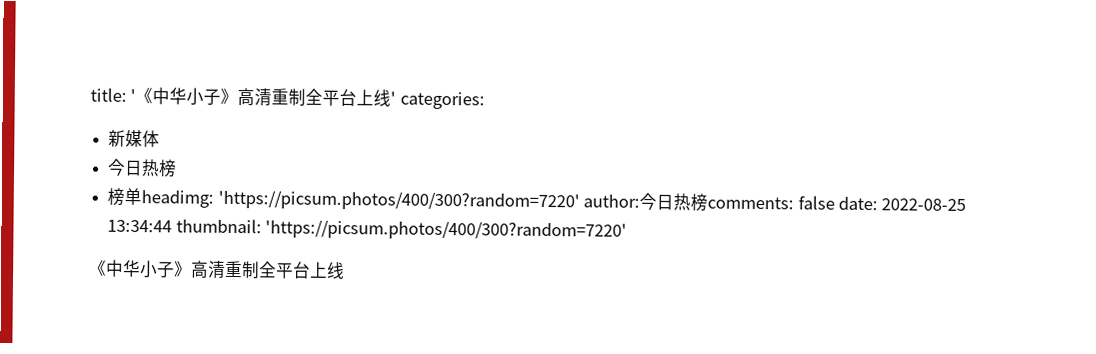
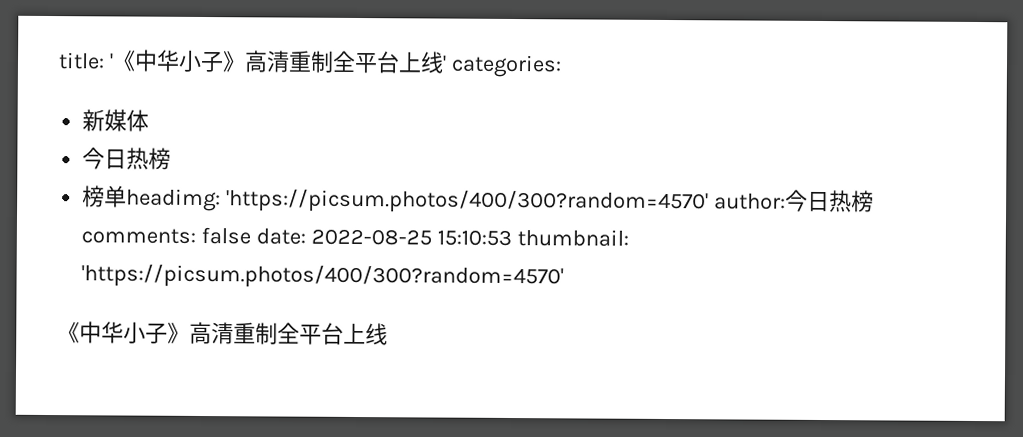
[217,189,580,212] 'https://picsum.photos/400/300?random=7220' -> [226,188,710,215] 'https://picsum.photos/400/300?random=4570'
[107,218,628,241] 13:34:44 thumbnail: 'https://picsum.photos/400/300?random=7220' -> [436,229,629,247] [81,263,565,290] 15:10:53 thumbnail: 'https://picsum.photos/400/300?random=4570'

